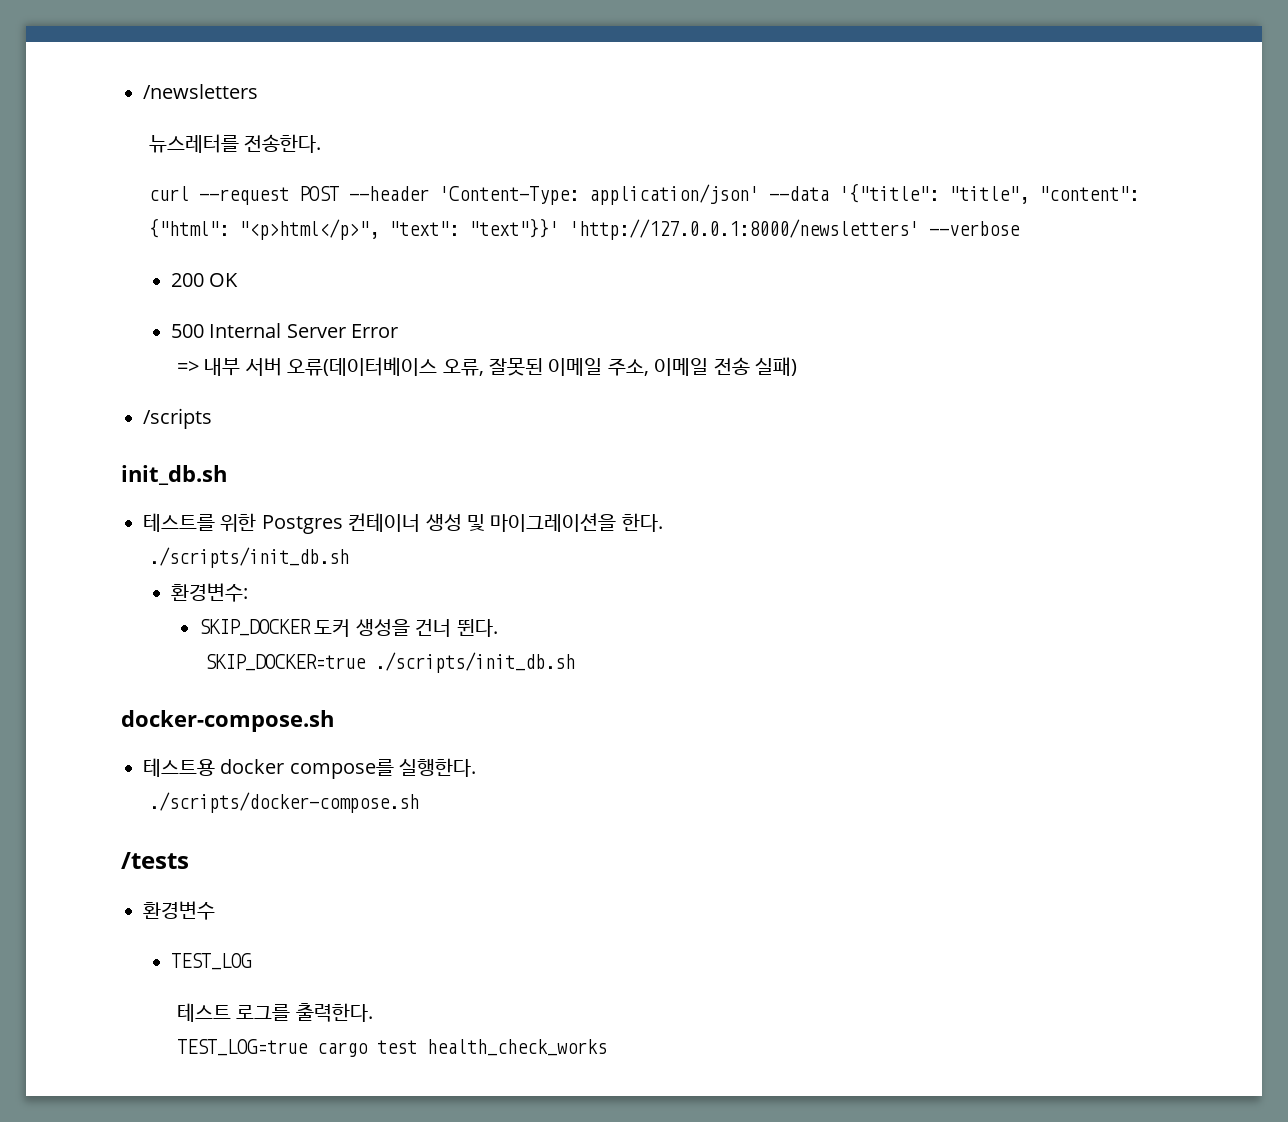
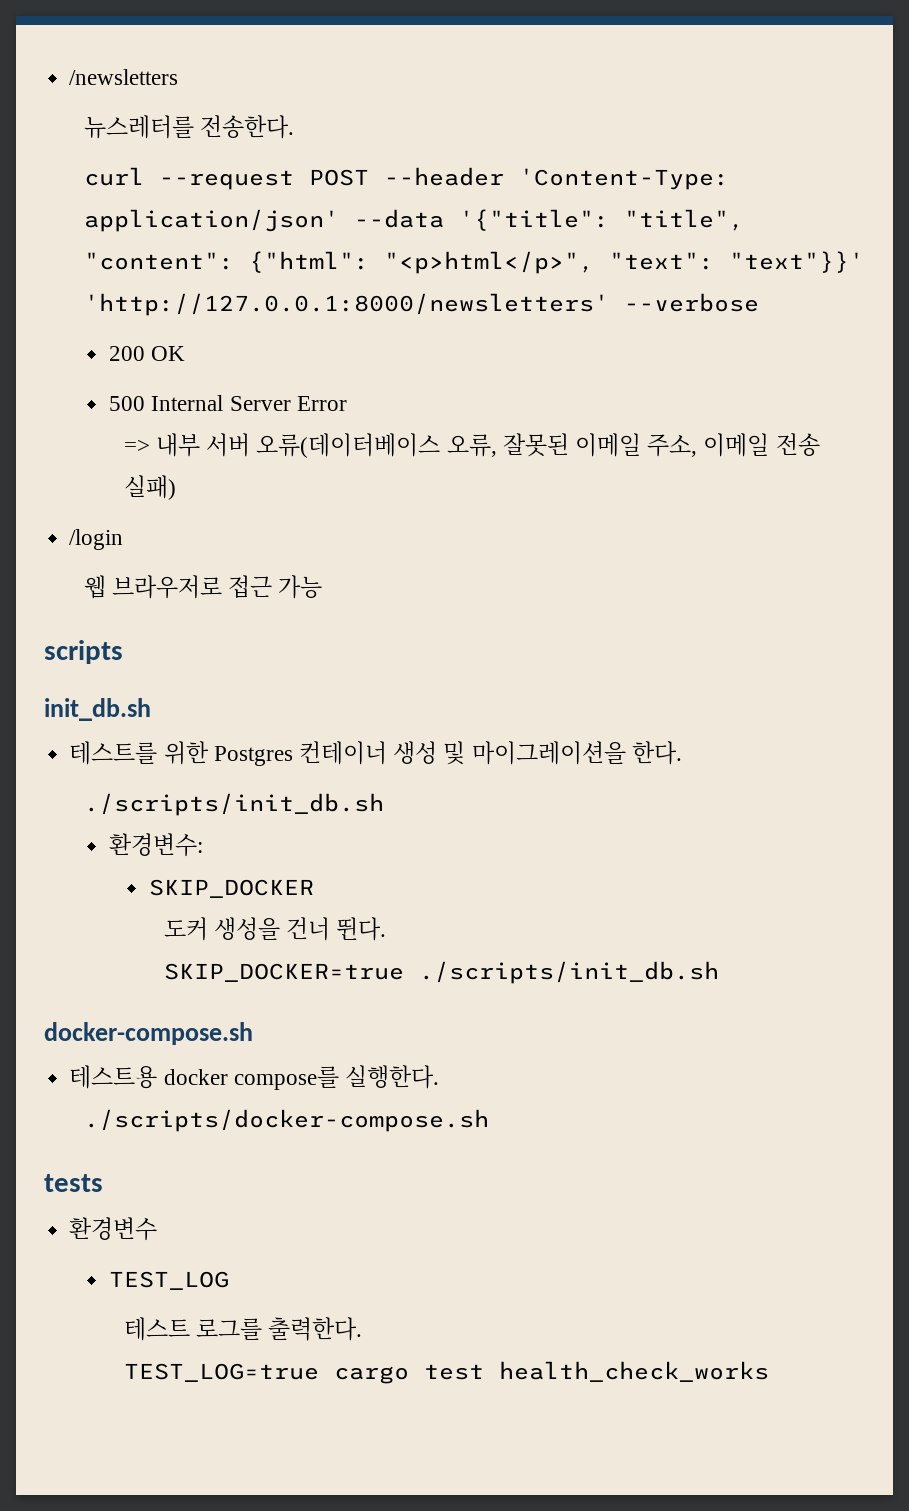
[143,408,212,429] /scripts -> [69,529,124,550] [83,575,323,599] [44,640,123,664] /login // 웹 브라우저로 접근 가능 // scripts
(311, 627) none -> (314, 888) //
[121,852,189,869] /tests -> [44,1174,103,1192] tests

